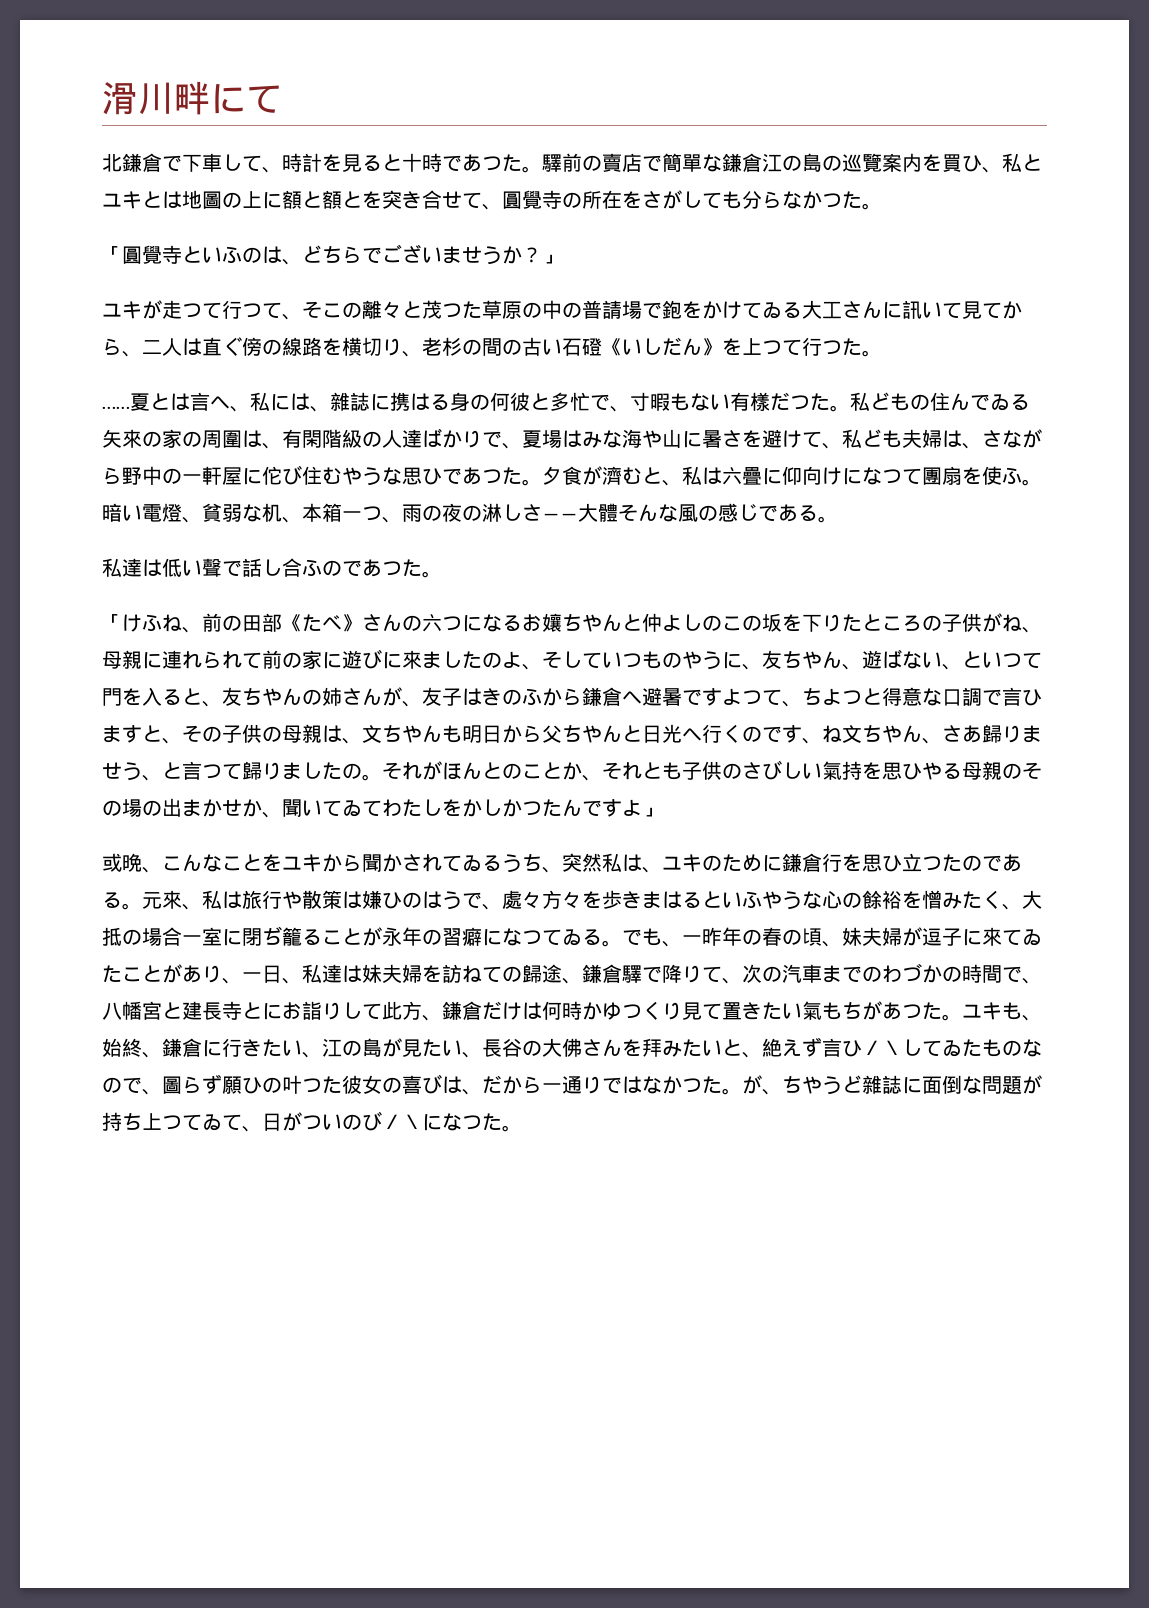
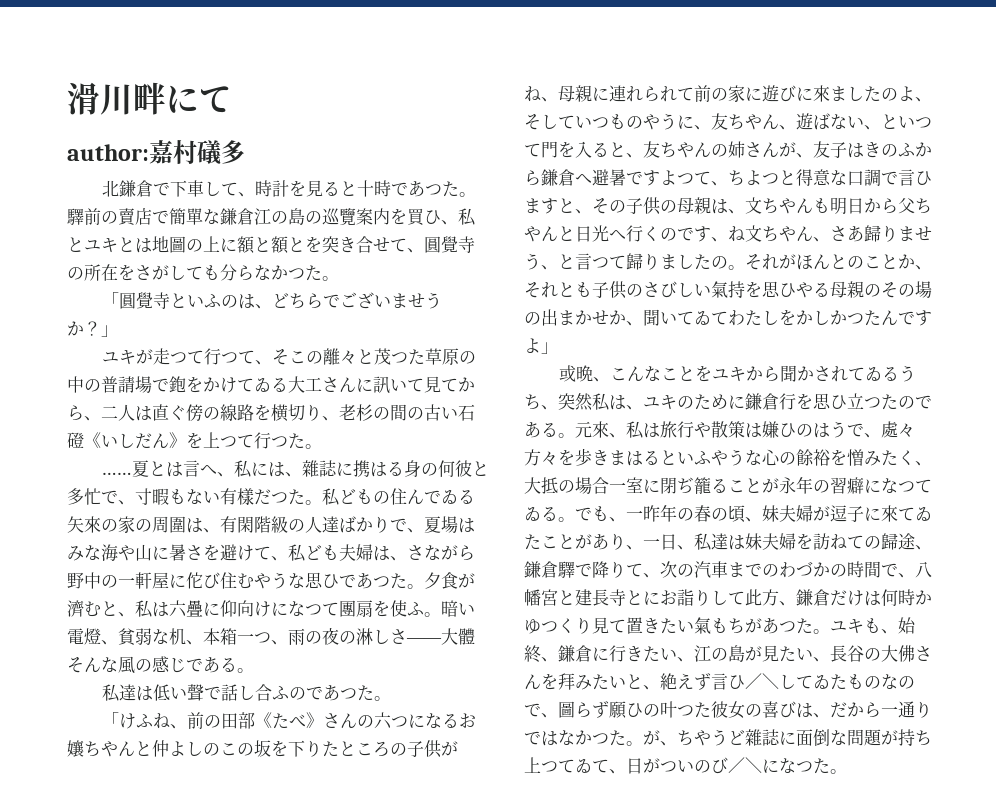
(282, 99) none -> [67,140,245,165] // author:嘉村礒多

